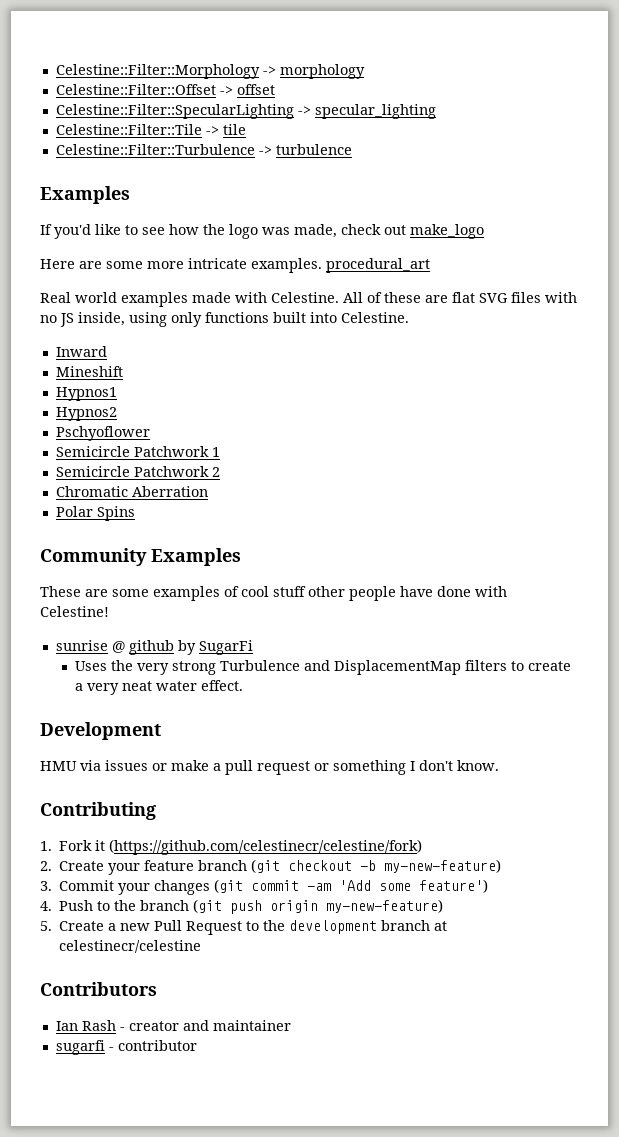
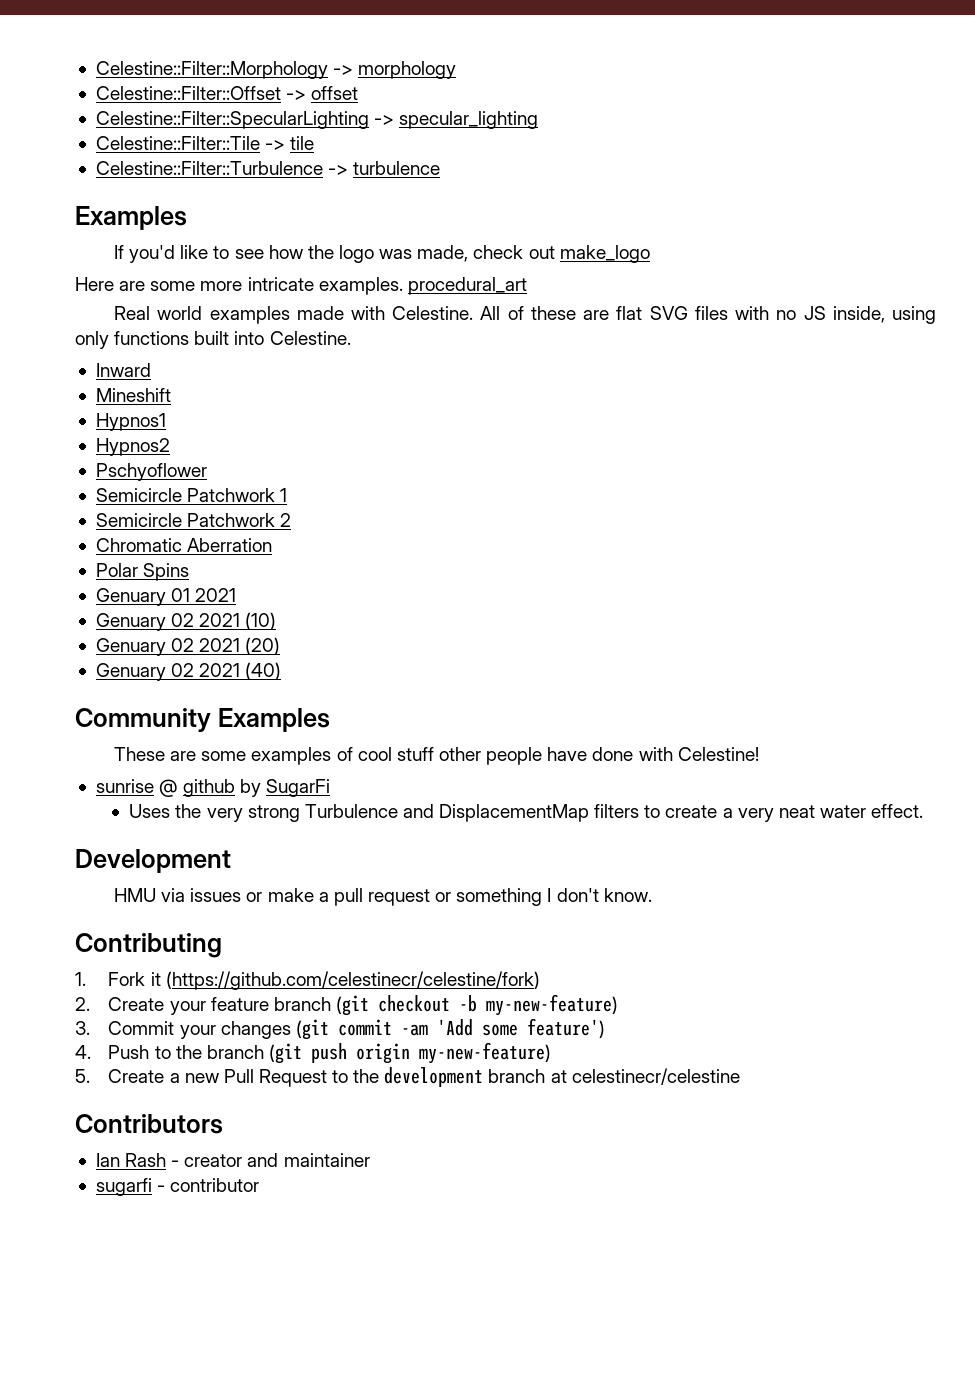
(135, 513) none -> [95,588,237,606] [95,612,277,631] [95,637,281,656] [95,662,282,681] // Genuary 01 2021 // Genuary 02 2021 (10) // Genuary 02 2021 (20) // Genuary 02 2021 (40)

